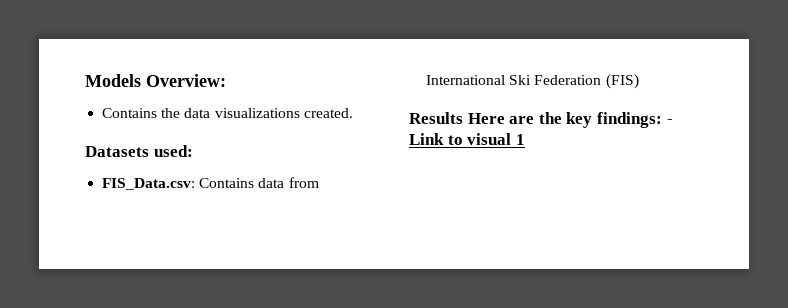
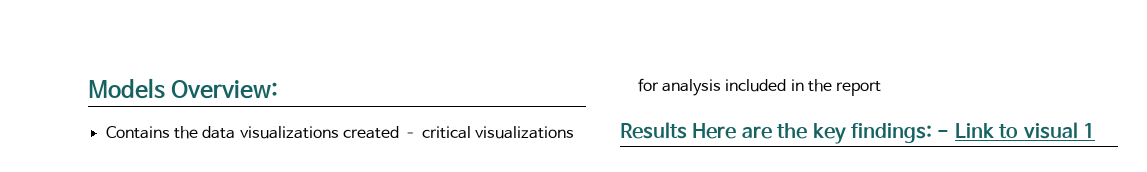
[303,108,353,118] [85,145,193,157] [102,177,319,190] [426,74,639,89] created. // Datasets used: // FIS_Data.csv: Contains data from International Ski Federation (FIS) -> [342,126,574,139] [637,78,882,96] created – critical visualizations for analysis included in the report

